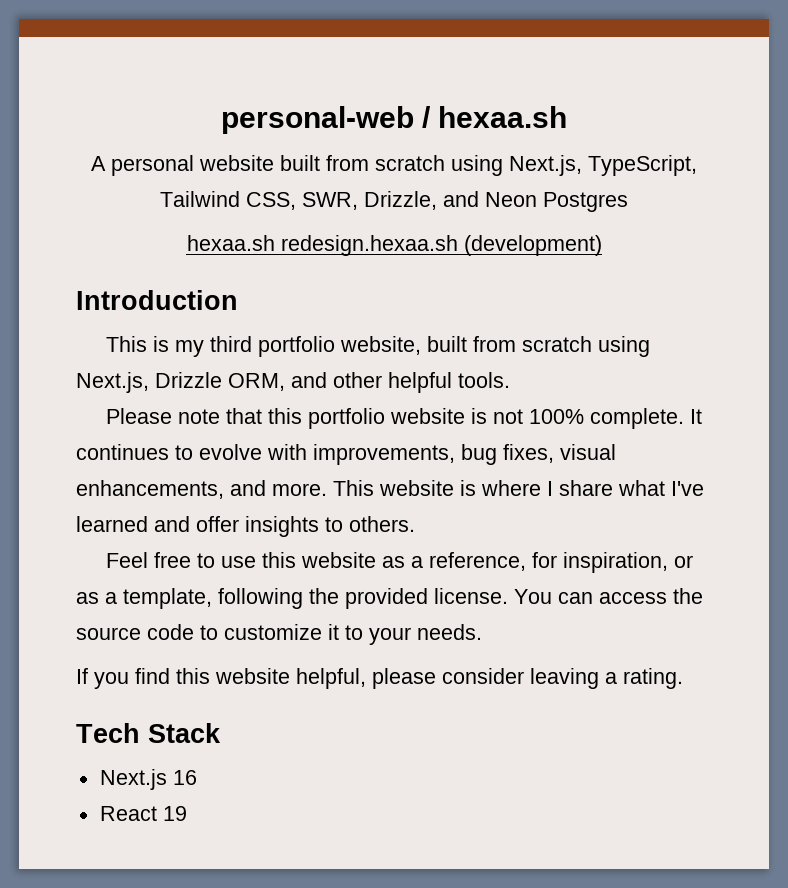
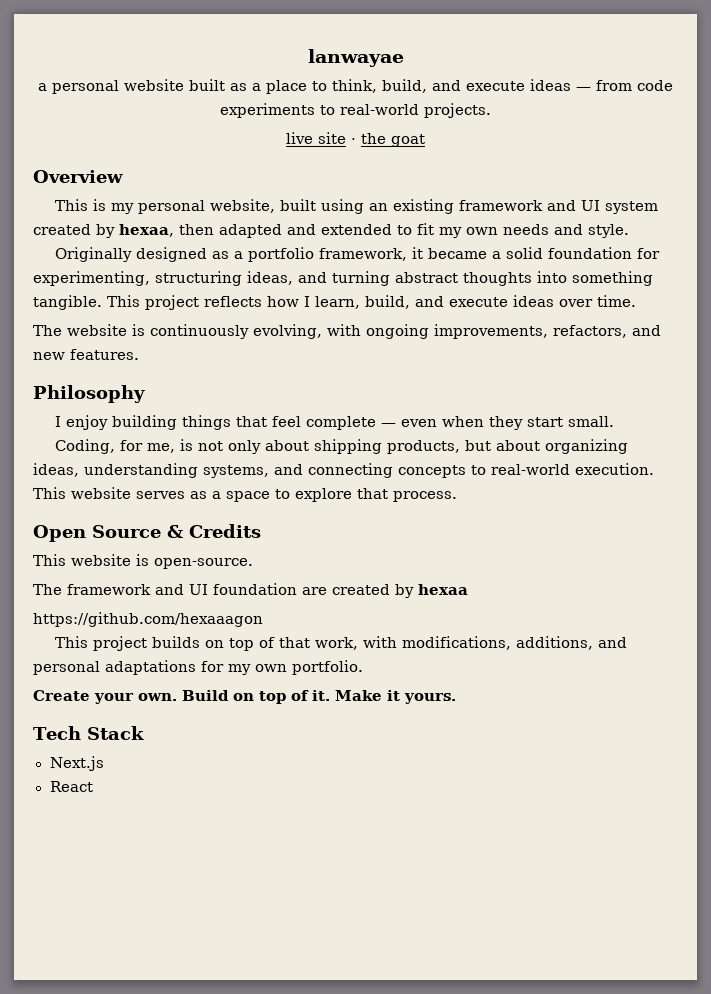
[220,106,568,134] [91,155,697,176] [160,191,628,212] [186,235,602,256] [76,290,238,310] [105,336,650,357] [76,372,510,393] [105,408,702,429] [76,444,616,465] [76,480,704,499] [76,516,415,537] [105,552,693,573] [76,588,703,609] [76,624,482,645] [76,668,683,689] personal-web / hexaa.sh // A personal website built from scratch using Next.js, TypeScript, Tailwind CSS, SWR, Drizzle, and Neon Postgres // hexaa.sh redesign.hexaa.sh (development) // Introduction // This is my third portfolio website, built from scratch using Next.js, Drizzle ORM, and other helpful tools. // Please note that this portfolio website is not 100% complete. It continues to evolve with improvements, bug fixes, visual enhancements, and more. This website is where I share what I've learned and offer insights to others. // Feel free to use this website as a reference, for inspiration, or as a template, following the provided license. You can access the source code to customize it to your needs. // If you find this website helpful, please consider leaving a rating. -> [307,49,404,67] [38,79,673,94] [220,103,491,118] [286,132,425,147] [33,170,123,183] [54,199,658,214] [33,223,629,238] [54,247,660,262] [33,271,653,286] [33,295,636,310] [33,324,661,339] [33,349,139,360] [33,385,145,403] [54,415,614,430] [54,439,628,454] [33,463,654,478] [33,487,457,502] [33,524,261,542] [33,554,253,569] [33,583,468,598] [33,612,263,627] [54,636,627,651] [33,660,363,675] [33,690,456,704] lanwayae // a personal website built as a place to think, build, and execute ideas — from code experiments to real-world projects. // live site · the goat // Overview // This is my personal website, built using an existing framework and UI system created by hexaa, then adapted and extended to fit my own needs and style. // Originally designed as a portfolio framework, it became a solid foundation for experimenting, structuring ideas, and turning abstract thoughts into something tangible. This project reflects how I learn, build, and execute ideas over time. // The website is continuously evolving, with ongoing improvements, refactors, and new features. // Philosophy // I enjoy building things that feel complete — even when they start small. // Coding, for me, is not only about shipping products, but about organizing ideas, understanding systems, and connecting concepts to real-world execution. This website serves as a space to explore that process. // Open Source & Credits // This website is open-source. // The framework and UI foundation are created by hexaa // https://github.com/hexaaagon // This project builds on top of that work, with modifications, additions, and personal adaptations for my own portfolio. // Create your own. Build on top of it. Make it yours.
[172,770,197,785] 16 -> (104, 763) none
[162,806,187,821] 19 -> (93, 786) none

